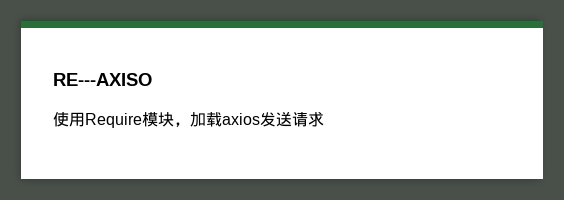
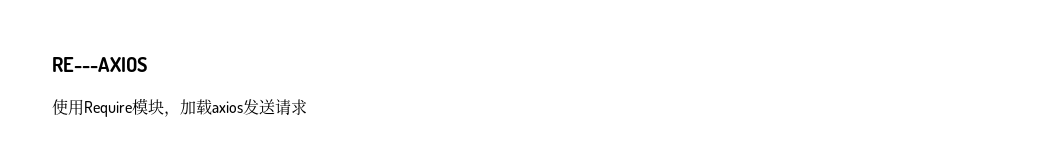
[53,73,152,86] RE---AXISO -> [52,57,147,72] RE---AXIOS

